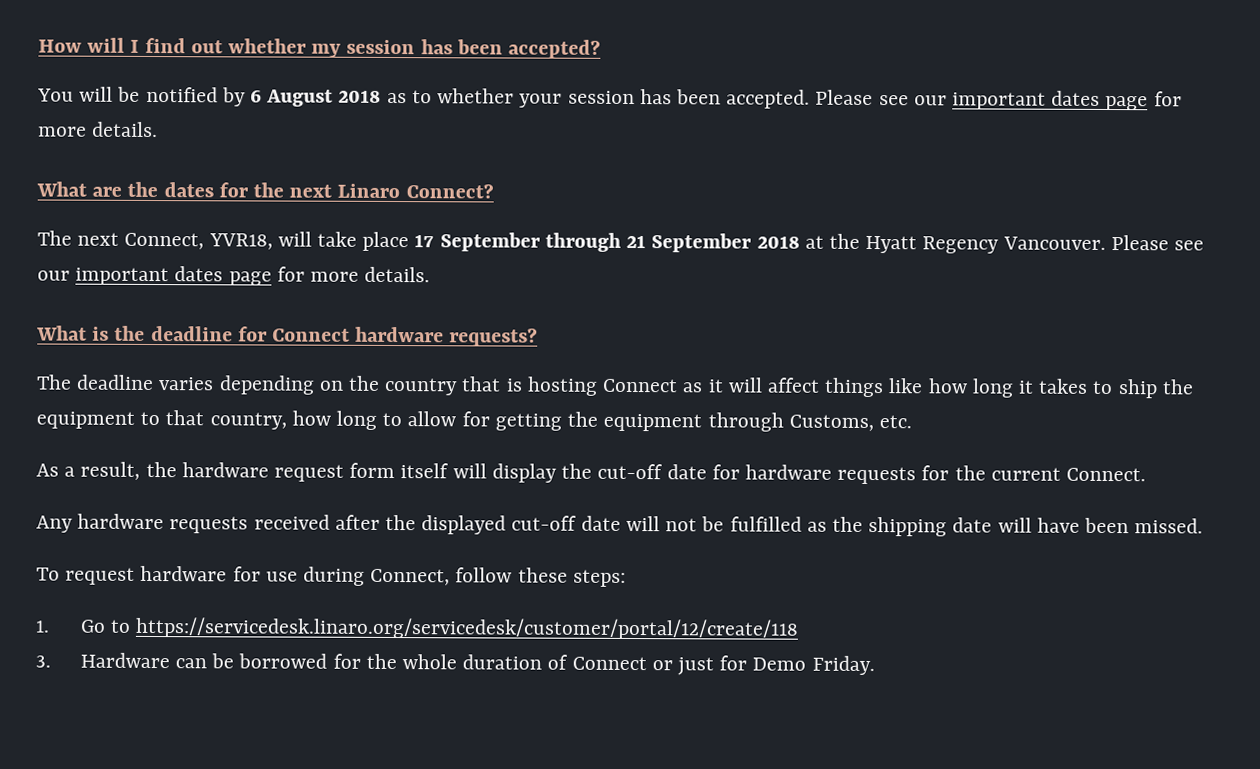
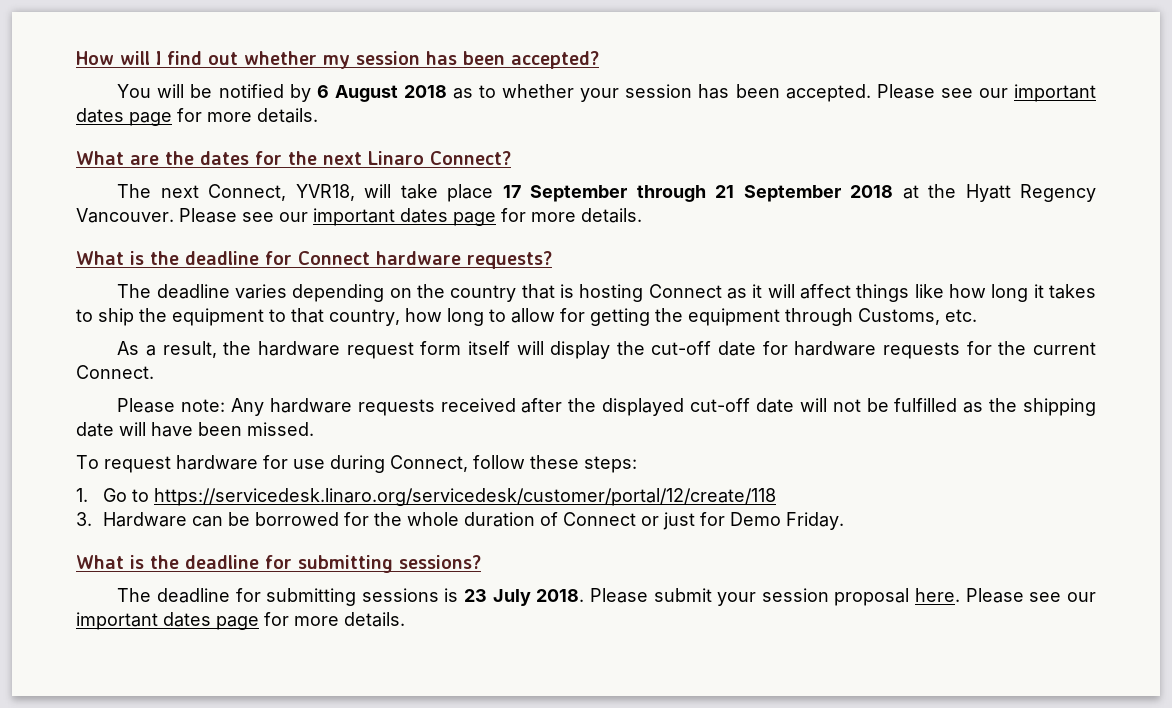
(1146, 474) none -> [117,398,226,413] Please note:
(875, 665) none -> [76,555,481,573] [117,588,1096,606] [76,612,405,630] // What is the deadline for submitting sessions? // The deadline for submitting sessions is 23 July 2018. Please submit your session proposal here. Please see our important dates page for more details.

